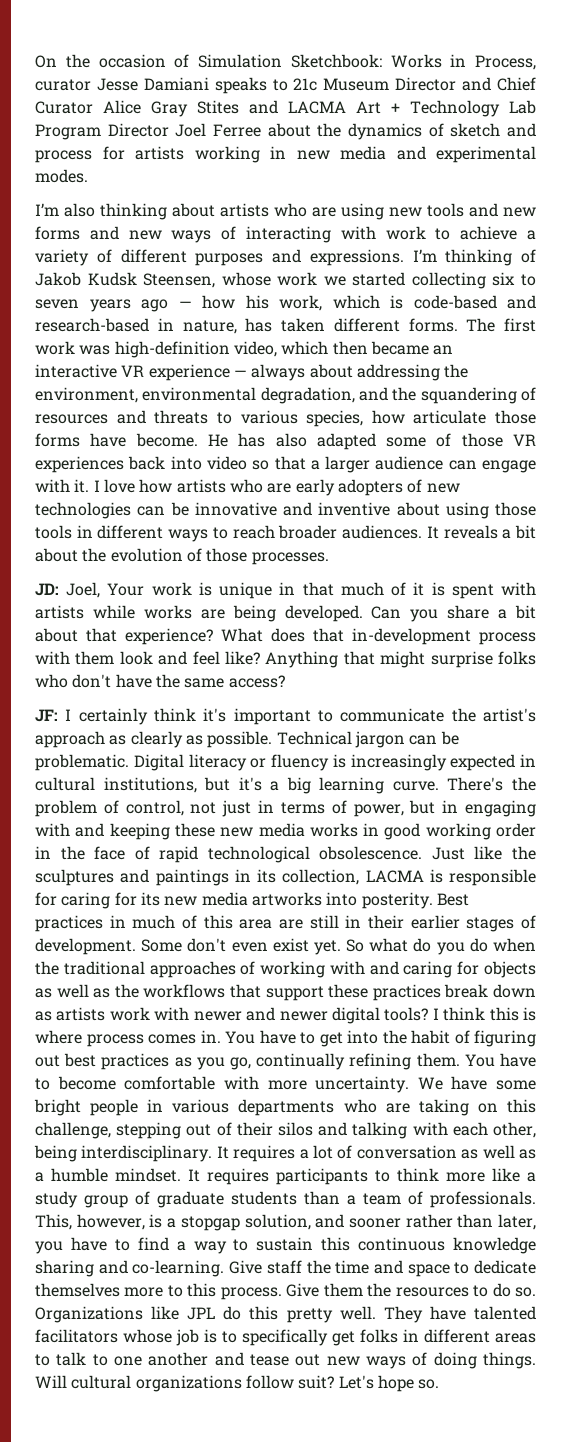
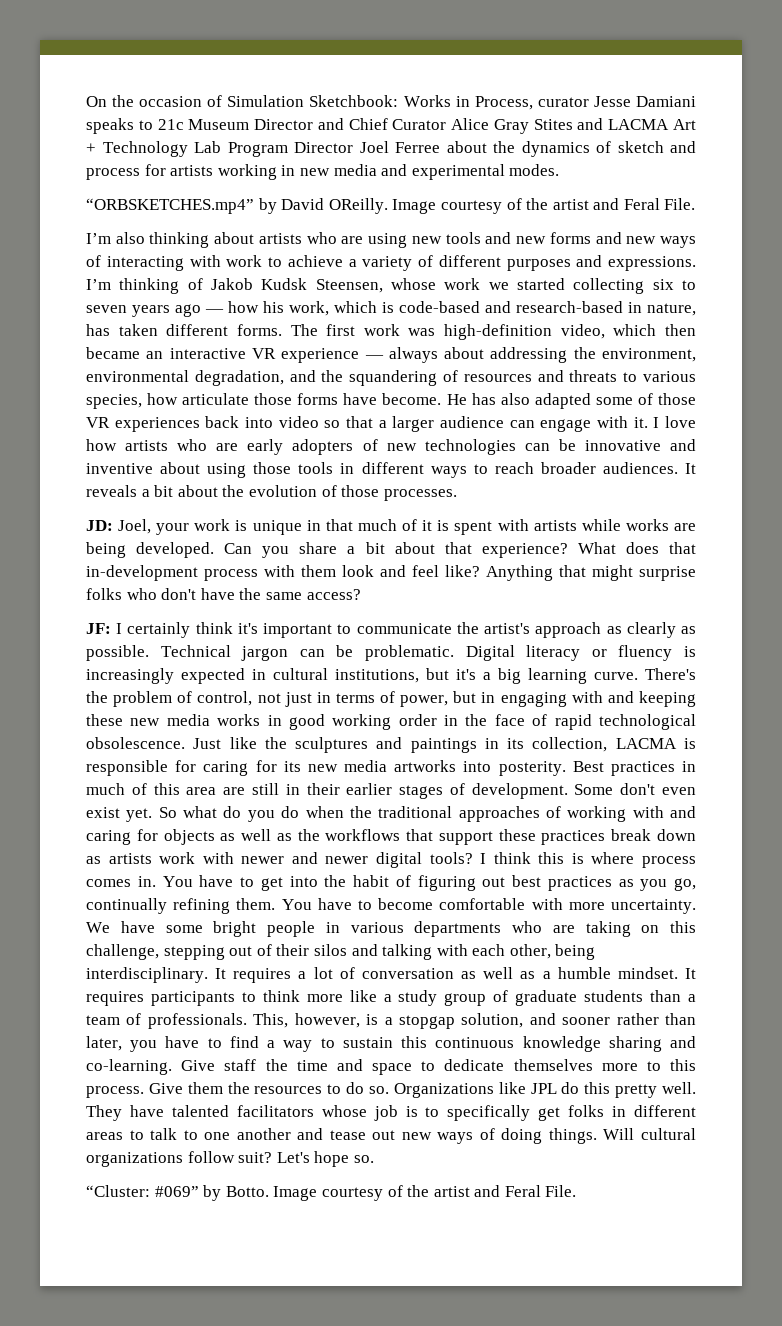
(88, 176) none -> [86,198,696,214] // “ORBSKETCHES.mp4” by David OReilly. Image courtesy of the artist and Feral File.
[107,583,145,596] Your -> [156,523,190,535] your
(440, 1384) none -> [86,1185,577,1201] // “Cluster: #069” by Botto. Image courtesy of the artist and Feral File.

